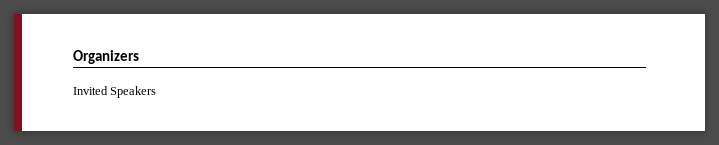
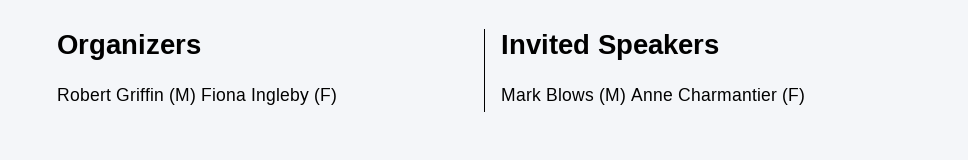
[73,86,157,98] Invited Speakers -> [57,88,337,105] [501,34,719,60] [501,88,805,105] Robert Griffin (M) Fiona Ingleby (F) // Invited Speakers // Mark Blows (M) Anne Charmantier (F)

